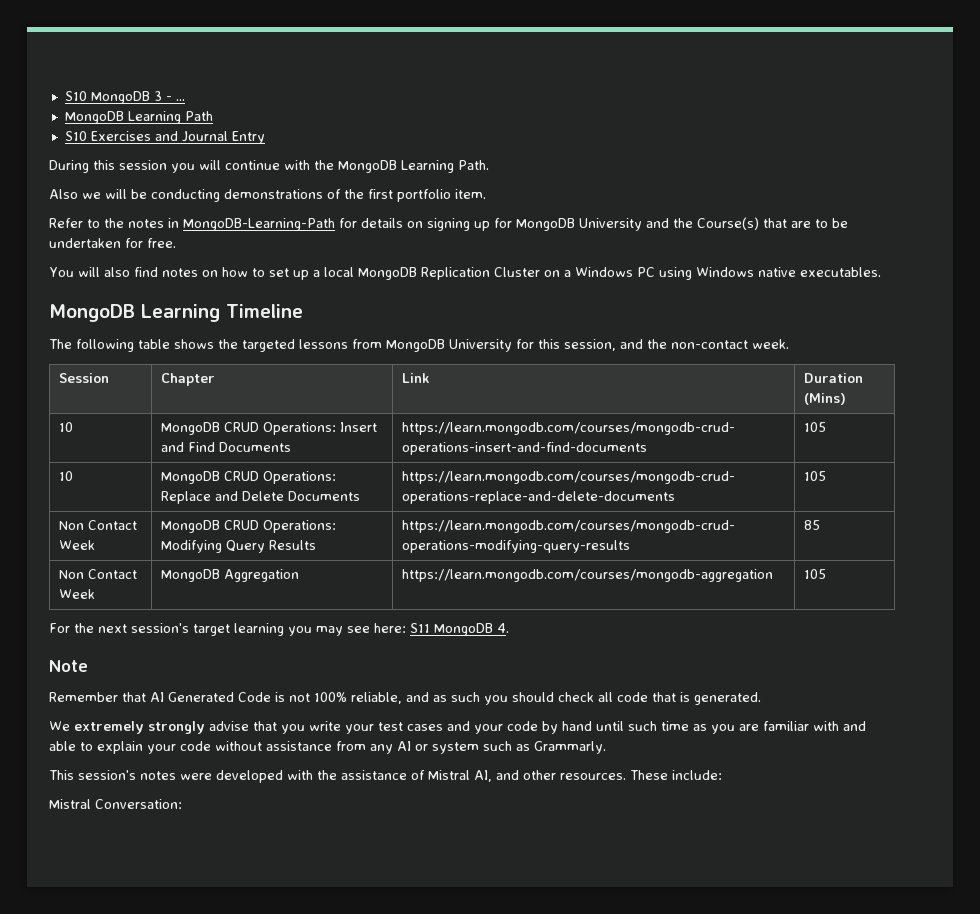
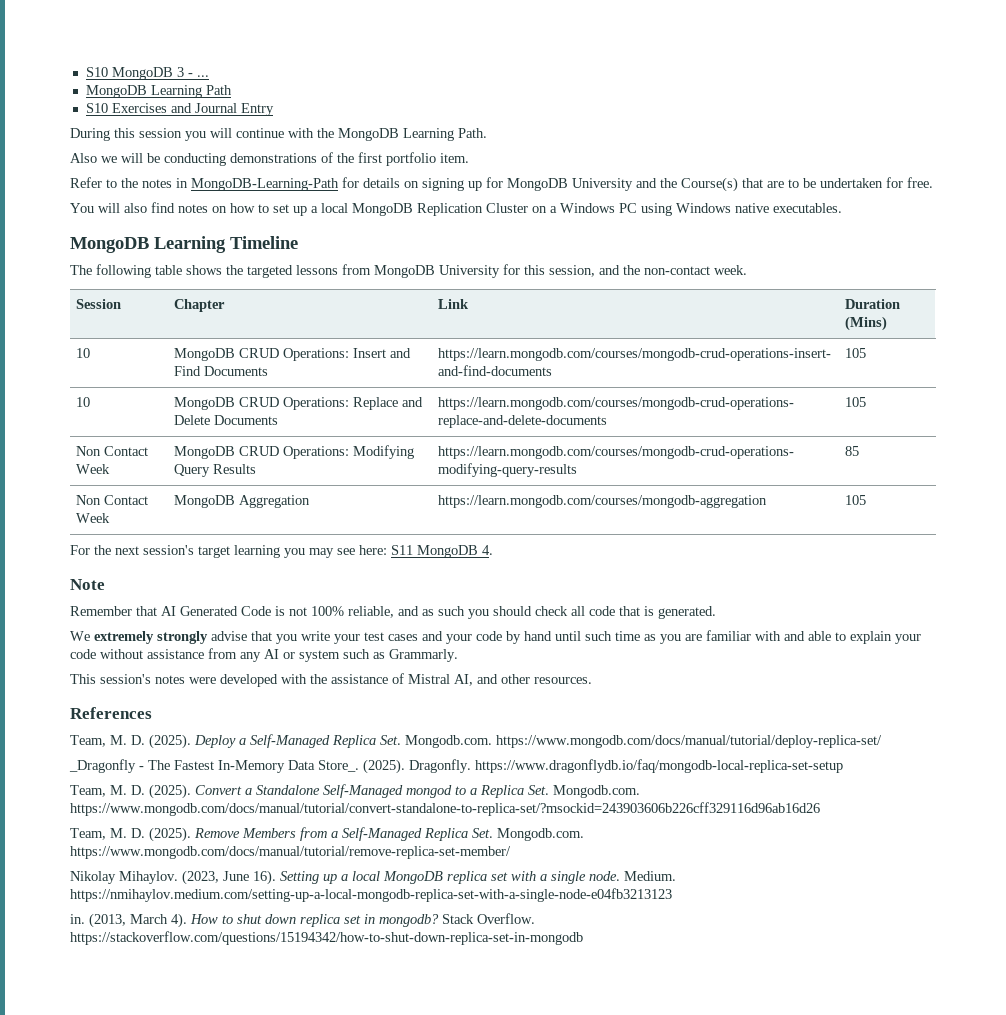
[630,770,722,780] [49,799,182,809] These include: // Mistral Conversation: -> [70,707,152,719] [70,734,882,749] [69,759,843,774] [70,784,640,799] [70,802,820,816] [70,827,584,842] [70,846,511,859] [70,870,676,885] [70,888,672,902] [70,913,535,928] [70,931,583,945] // References // Team, M. D. (2025). Deploy a Self-Managed Replica Set. Mongodb.com. https://www.mongodb.com/docs/manual/tutorial/deploy-replica-set/ // _Dragonfly - The Fastest In-Memory Data Store_. (2025). Dragonfly. https://www.dragonflydb.io/faq/mongodb-local-replica-set-setup // Team, M. D. (2025). Convert a Standalone Self-Managed mongod to a Replica Set. Mongodb.com. https://www.mongodb.com/docs/manual/tutorial/convert-standalone-to-replica-set/?msockid=243903606b226cff329116d96ab16d26 // Team, M. D. (2025). Remove Members from a Self-Managed Replica Set. Mongodb.com. https://www.mongodb.com/docs/manual/tutorial/remove-replica-set-member/ // Nikolay Mihaylov. (2023, June 16). Setting up a local MongoDB replica set with a single node. Medium. https://nmihaylov.medium.com/setting-up-a-local-mongodb-replica-set-with-a-single-node-e04fb3213123 // in. (2013, March 4). How to shut down replica set in mongodb? Stack Overflow. https://stackoverflow.com/questions/15194342/how-to-shut-down-replica-set-in-mongodb

